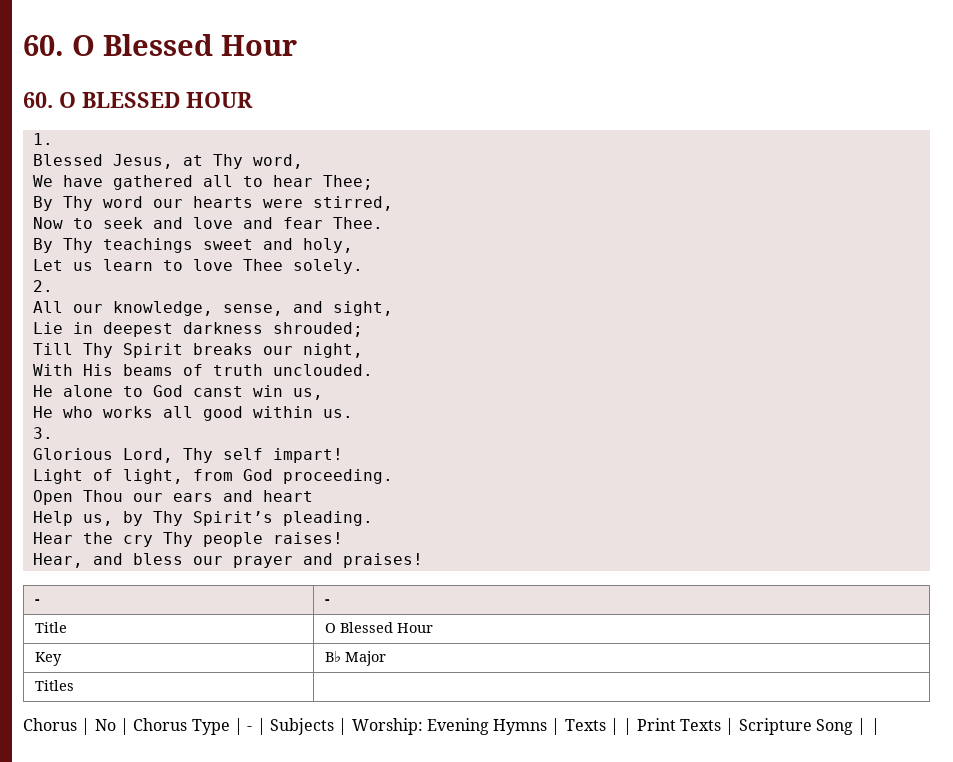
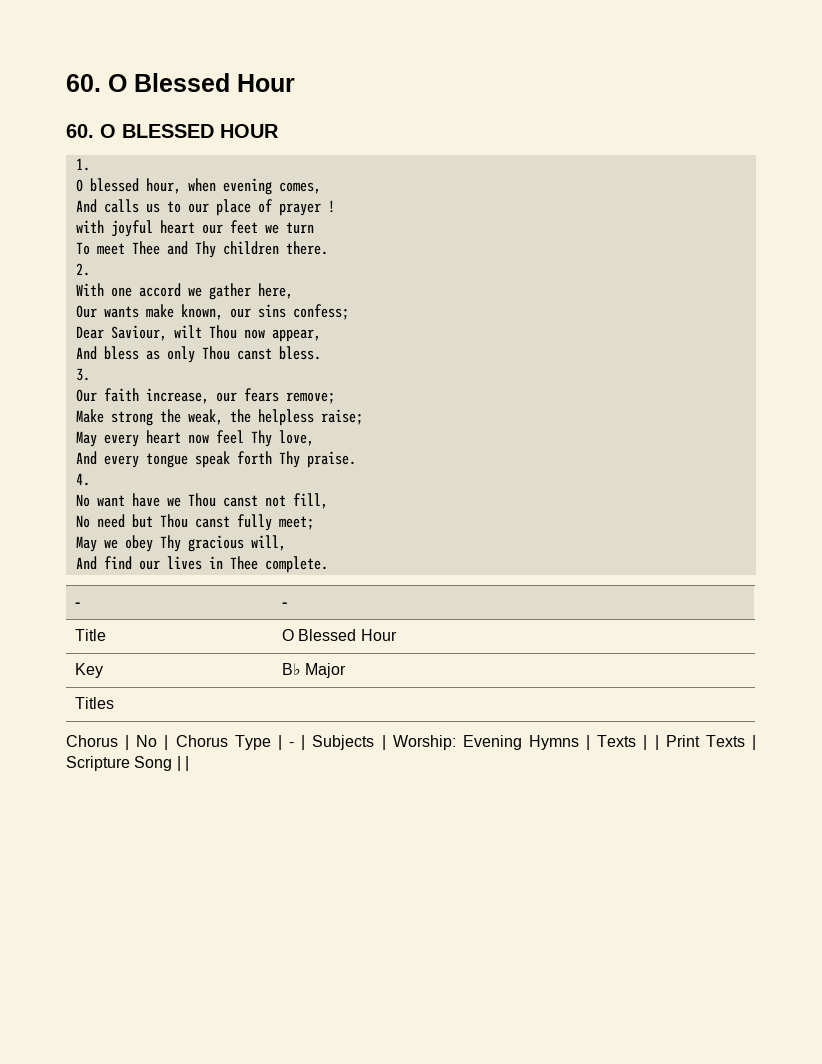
[32,154,303,169] [32,175,373,190] [32,196,393,211] [32,217,383,229] [32,238,353,253] [32,259,363,274] [32,280,53,292] [32,301,393,316] [32,322,363,337] [32,343,363,358] [32,364,373,376] [32,385,323,400] [32,406,353,421] [32,427,53,439] [32,448,343,463] [32,469,393,484] [32,490,313,505] [32,511,373,526] [32,532,343,547] [32,553,423,568] Blessed Jesus, at Thy word, // We have gathered all to hear Thee; // By Thy word our hearts were stirred, // Now to seek and love and fear Thee. // By Thy teachings sweet and holy, // Let us learn to love Thee solely. // 2. // All our knowledge, sense, and sight, // Lie in deepest darkness shrouded; // Till Thy Spirit breaks our night, // With His beams of truth unclouded. // He alone to God canst win us, // He who works all good within us. // 3. // Glorious Lord, Thy self impart! // Light of light, from God proceeding. // Open Thou our ears and heart // Help us, by Thy Spirit’s pleading. // Hear the cry Thy people raises! // Hear, and bless our prayer and praises! -> [75,178,321,195] [75,199,335,216] [75,220,314,237] [75,241,328,258] [75,263,90,276] [75,283,293,300] [75,304,349,320] [75,325,321,342] [75,346,321,363] [75,368,90,381] [75,388,335,404] [75,409,363,426] [75,430,314,447] [75,451,356,468] [75,473,90,486] [75,493,328,509] [75,514,314,531] [75,535,286,552] [75,556,328,573] O blessed hour, when evening comes, // And calls us to our place of prayer ! // with joyful heart our feet we turn // To meet Thee and Thy children there. // 2. // With one accord we gather here, // Our wants make known, our sins confess; // Dear Saviour, wilt Thou now appear, // And bless as only Thou canst bless. // 3. // Our faith increase, our fears remove; // Make strong the weak, the helpless raise; // May every heart now feel Thy love, // And every tongue speak forth Thy praise. // 4. // No want have we Thou canst not fill, // No need but Thou canst fully meet; // May we obey Thy gracious will, // And find our lives in Thee complete.

